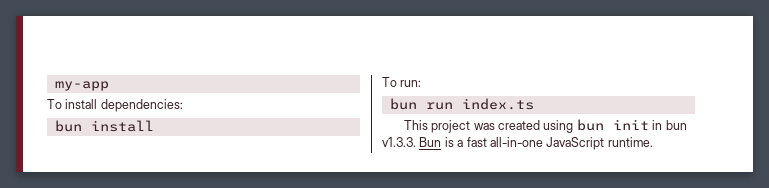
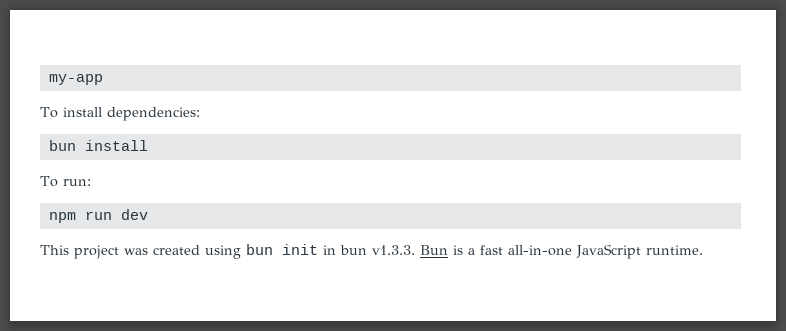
[389,98,534,110] bun run index.ts -> [48,209,148,223] npm run dev

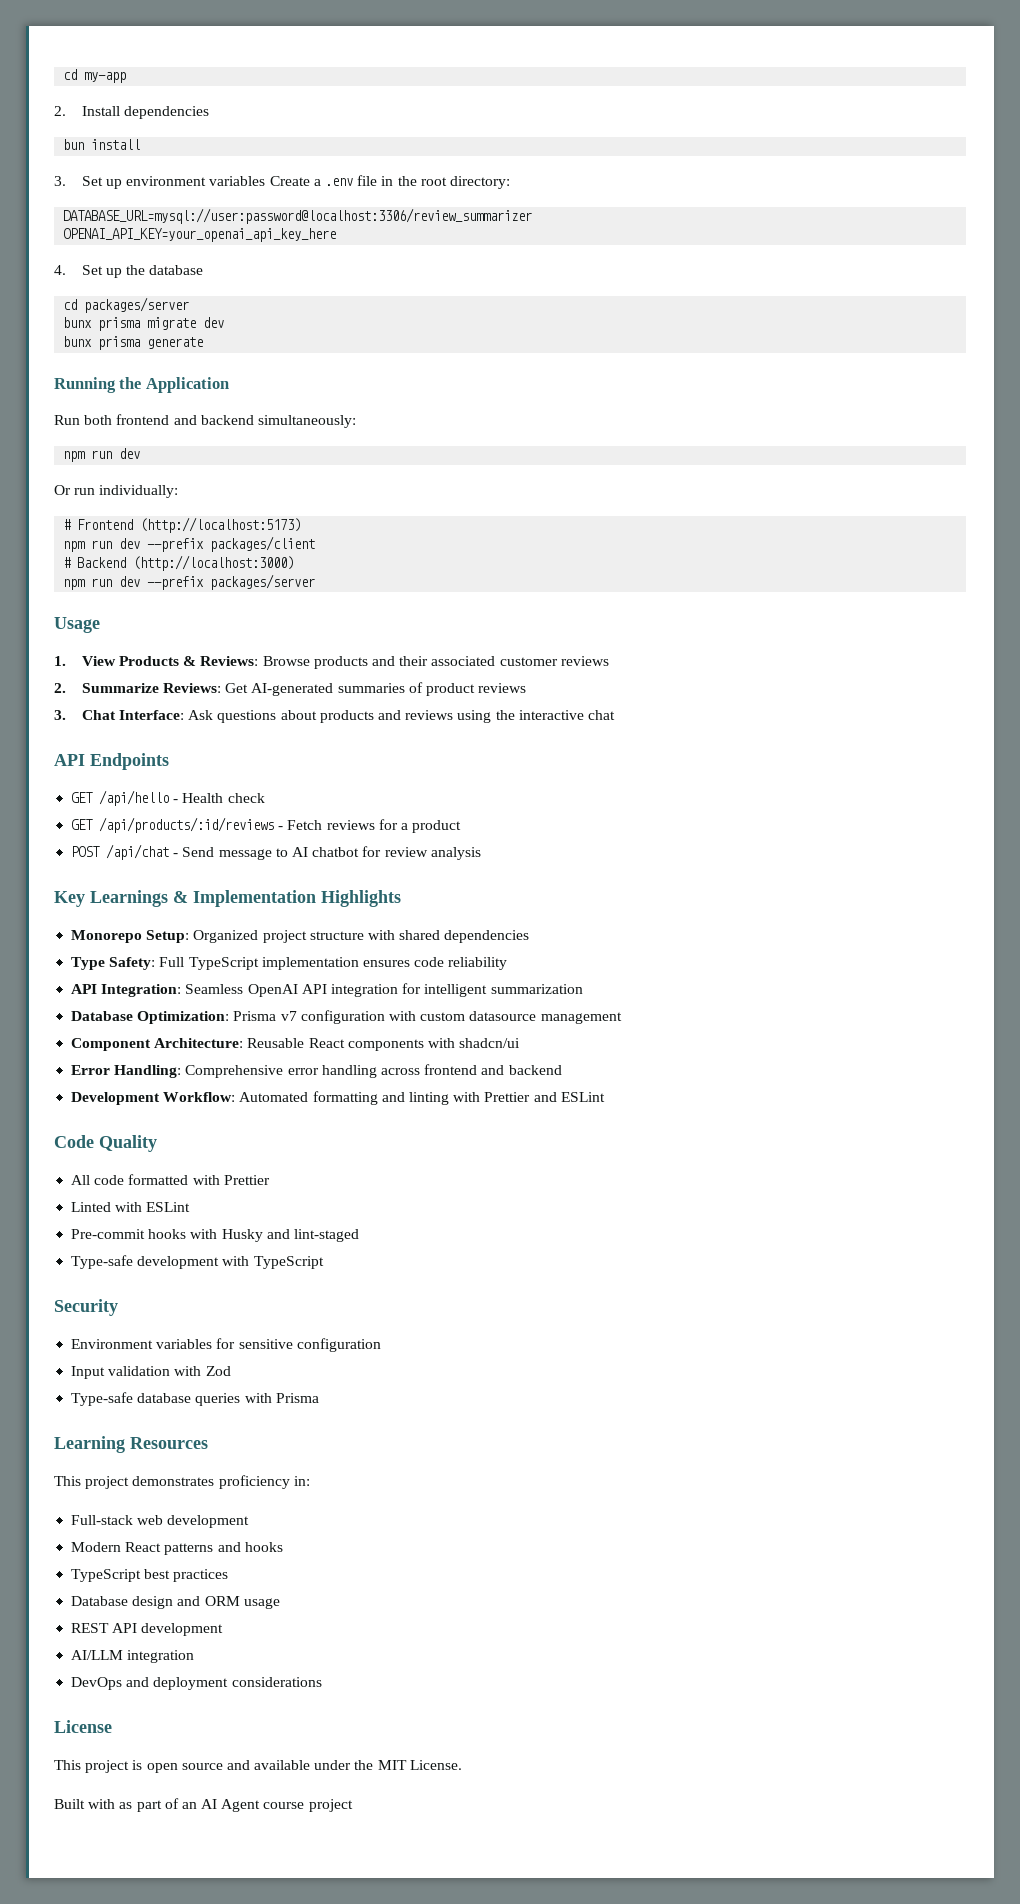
(48, 79) none -> [63,69,78,80] cd
[40,107,200,121] To install dependencies: -> [54,106,210,119] 2. Install dependencies
[40,176,91,187] [48,209,148,223] [40,244,703,259] To run: // npm run dev // This project was created using bun init in bun v1.3.3. Bun is a fast all-in-one JavaScript runtime. -> [54,175,510,189] [63,208,533,224] [63,228,337,242] [54,265,204,278] [63,297,190,313] [63,317,225,331] [63,336,204,350] [54,377,229,393] [54,414,356,428] [63,448,141,462] [54,485,179,498] [63,517,302,533] [63,536,316,552] [63,555,295,571] [63,574,316,590] [54,617,100,633] [54,656,609,669] [54,682,527,696] [54,710,615,723] [54,753,169,770] [71,790,265,806] [71,817,462,833] [71,844,481,860] [54,890,401,907] [71,930,530,943] [71,957,508,970] [71,983,583,997] [71,1010,622,1024] [71,1038,521,1051] [71,1064,562,1078] [71,1091,605,1105] [54,1135,157,1152] [71,1174,270,1185] [71,1202,191,1212] [71,1229,359,1242] [71,1255,324,1269] [54,1299,118,1316] [71,1338,381,1352] [71,1366,231,1379] [71,1392,319,1406] [54,1436,208,1453] [54,1475,310,1489] [71,1515,250,1528] [71,1542,283,1555] [71,1569,229,1582] [71,1596,280,1609] [71,1623,224,1636] [71,1650,195,1663] [71,1677,322,1690] [54,1720,112,1733] [54,1760,462,1773] [54,1798,353,1812] 3. Set up environment variables Create a .env file in the root directory: // DATABASE_URL=mysql://user:password@localhost:3306/review_summarizer // OPENAI_API_KEY=your_openai_api_key_here // 4. Set up the database // cd packages/server // bunx prisma migrate dev // bunx prisma generate // Running the Application // Run both frontend and backend simultaneously: // npm run dev // Or run individually: // # Frontend (http://localhost:5173) // npm run dev --prefix packages/client // # Backend (http://localhost:3000) // npm run dev --prefix packages/server // Usage // 1. View Products & Reviews: Browse products and their associated customer reviews // 2. Summarize Reviews: Get AI-generated summaries of product reviews // 3. Chat Interface: Ask questions about products and reviews using the interactive chat // API Endpoints // GET /api/hello - Health check // GET /api/products/:id/reviews - Fetch reviews for a product // POST /api/chat - Send message to AI chatbot for review analysis // Key Learnings & Implementation Highlights // Monorepo Setup: Organized project structure with shared dependencies // Type Safety: Full TypeScript implementation ensures code reliability // API Integration: Seamless OpenAI API integration for intelligent summarization // Database Optimization: Prisma v7 configuration with custom datasource management // Component Architecture: Reusable React components with shadcn/ui // Error Handling: Comprehensive error handling across frontend and backend // Development Workflow: Automated formatting and linting with Prettier and ESLint // Code Quality // All code formatted with Prettier // Linted with ESLint // Pre-commit hooks with Husky and lint-staged // Type-safe development with TypeScript // Security // Environment variables for sensitive configuration // Input validation with Zod // Type-safe database queries with Prisma // Learning Resources // This project demonstrates proficiency in: // Full-stack web development // Modern React patterns and hooks // TypeScript best practices // Database design and ORM usage // REST API development // AI/LLM integration // DevOps and deployment considerations // License // This project is open source and available under the MIT License. // Built with as part of an AI Agent course project

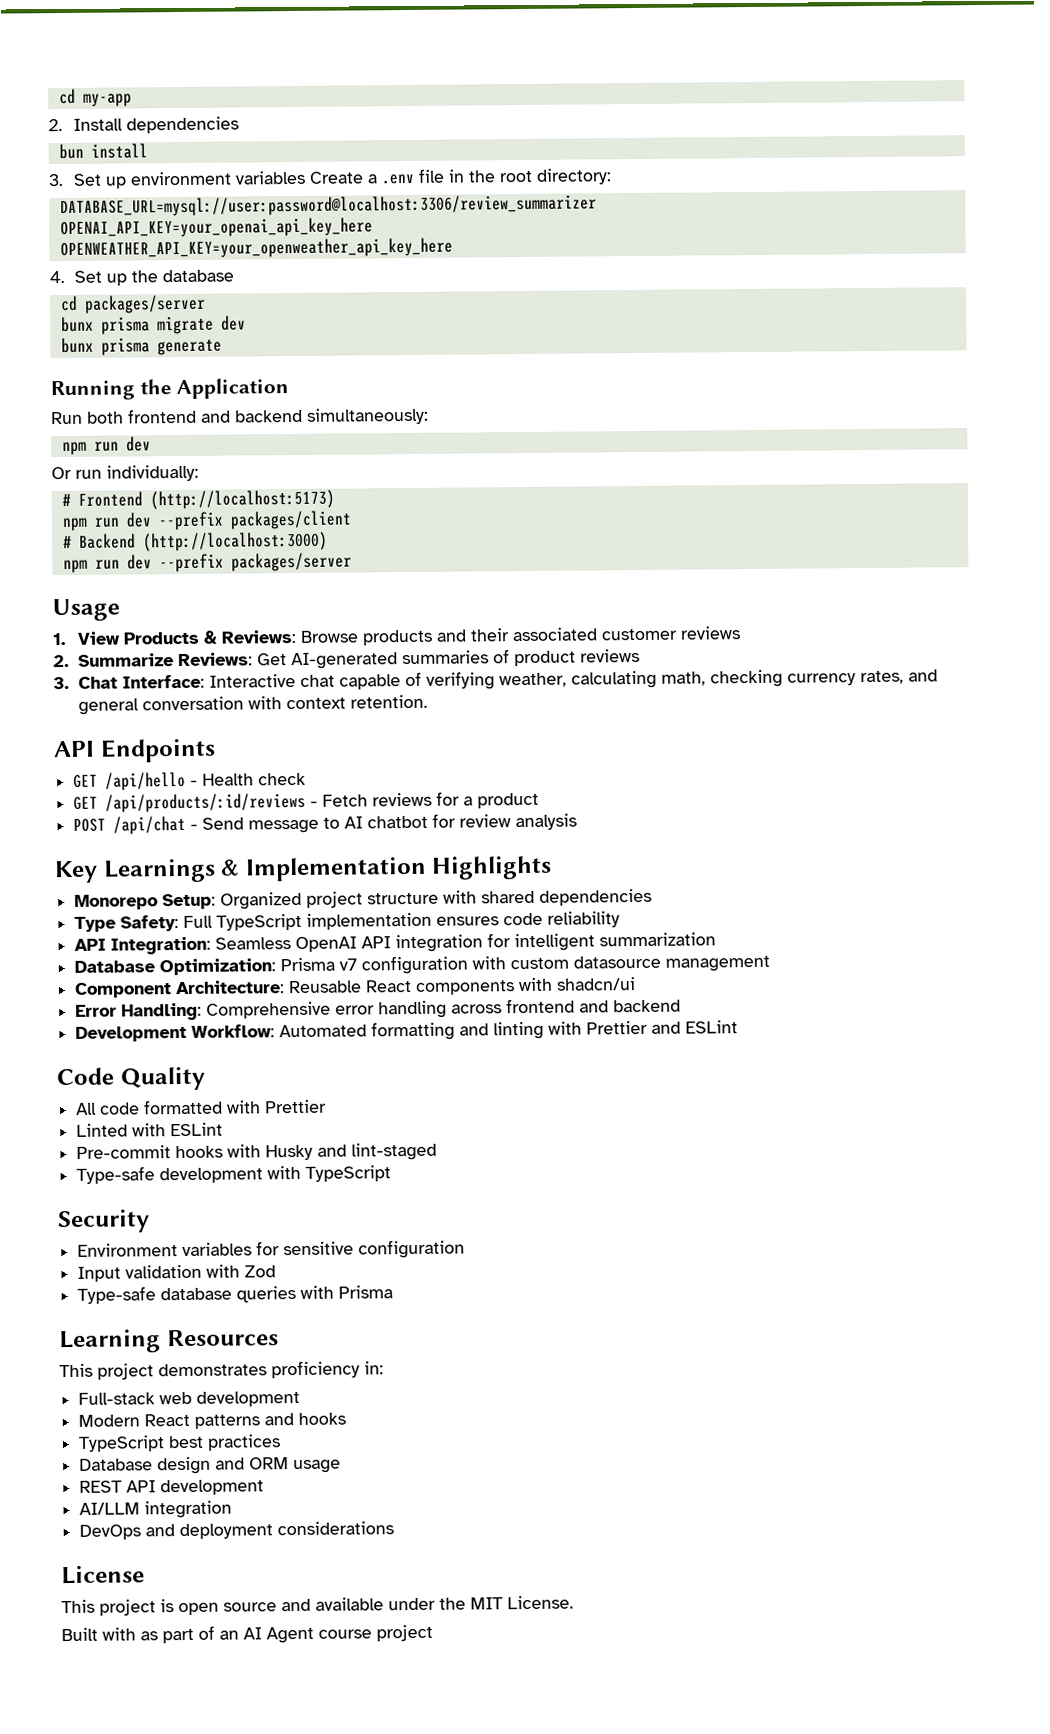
(337, 235) none -> [59,237,453,260] // OPENWEATHER_API_KEY=your_openweather_api_key_here
[188,710,615,723] Ask questions about products and reviews using the interactive chat -> [208,669,938,690] [77,694,428,715] Interactive chat capable of verifying weather, calculating math, checking currency rates, and general conversation with context retention.

